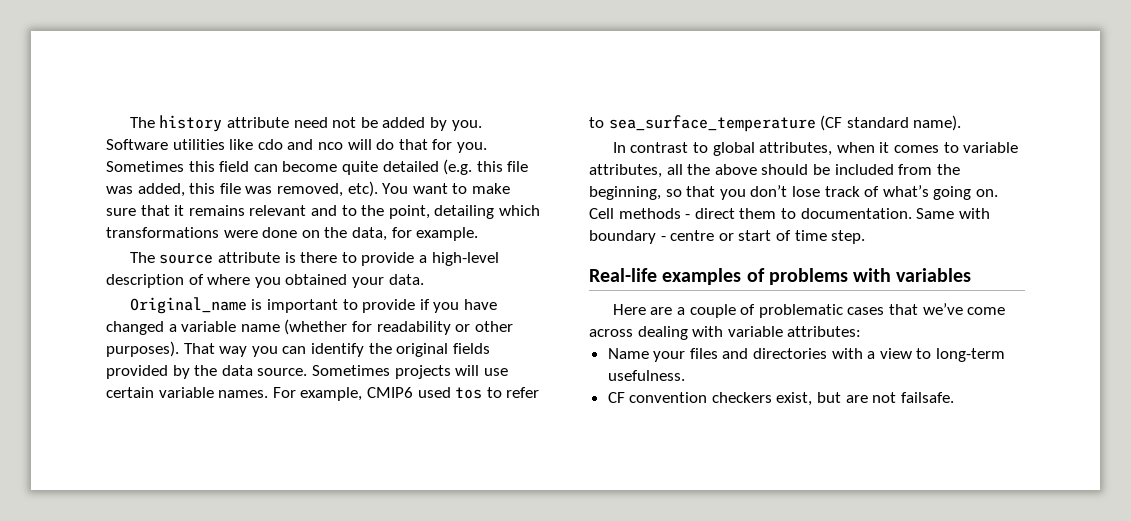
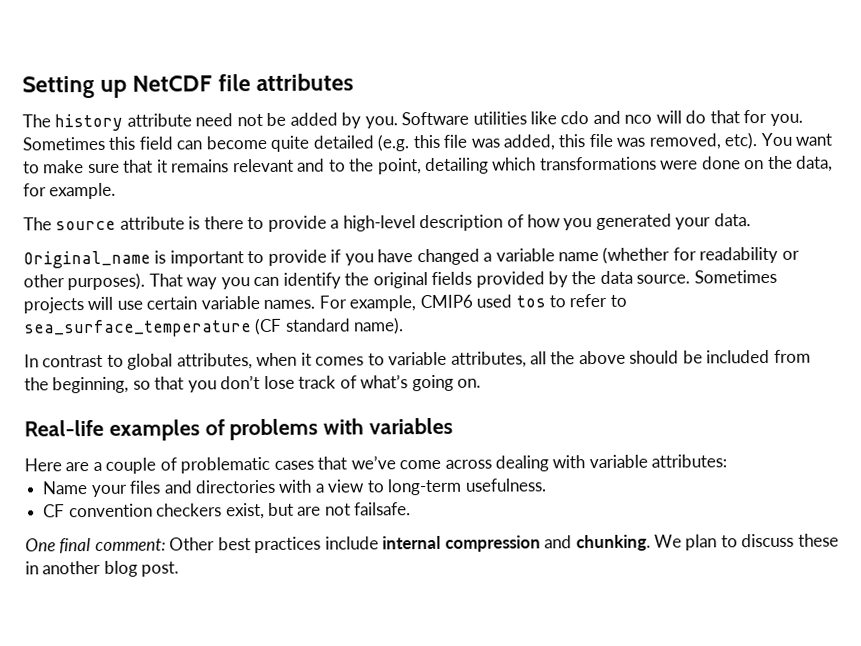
(129, 122) none -> [22,73,354,99] Setting up NetCDF file attributes //
[207,274,348,288] where you obtained -> [527,213,672,231] how you generated
[589,208,990,219] [589,230,866,244] Cell methods - direct them to documentation. Same with boundary - centre or start of time step. -> (482, 383) none
(954, 397) none -> [25,533,839,554] [25,560,180,577] // One final comment: Other best practices include internal compression and chunking. We plan to discuss these in another blog post.

